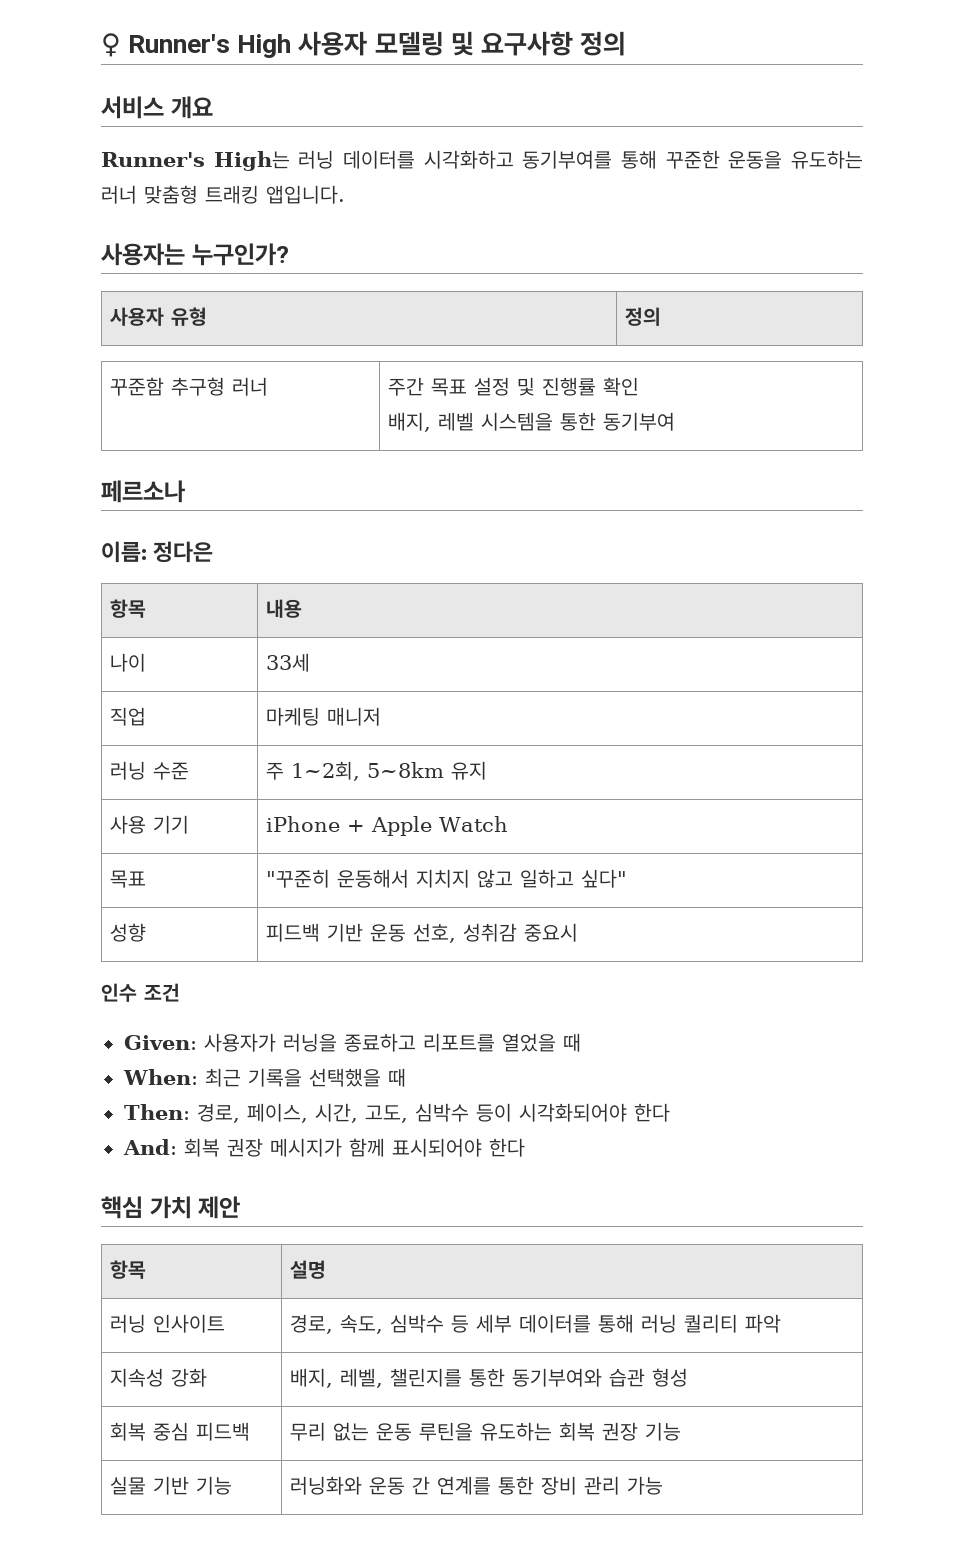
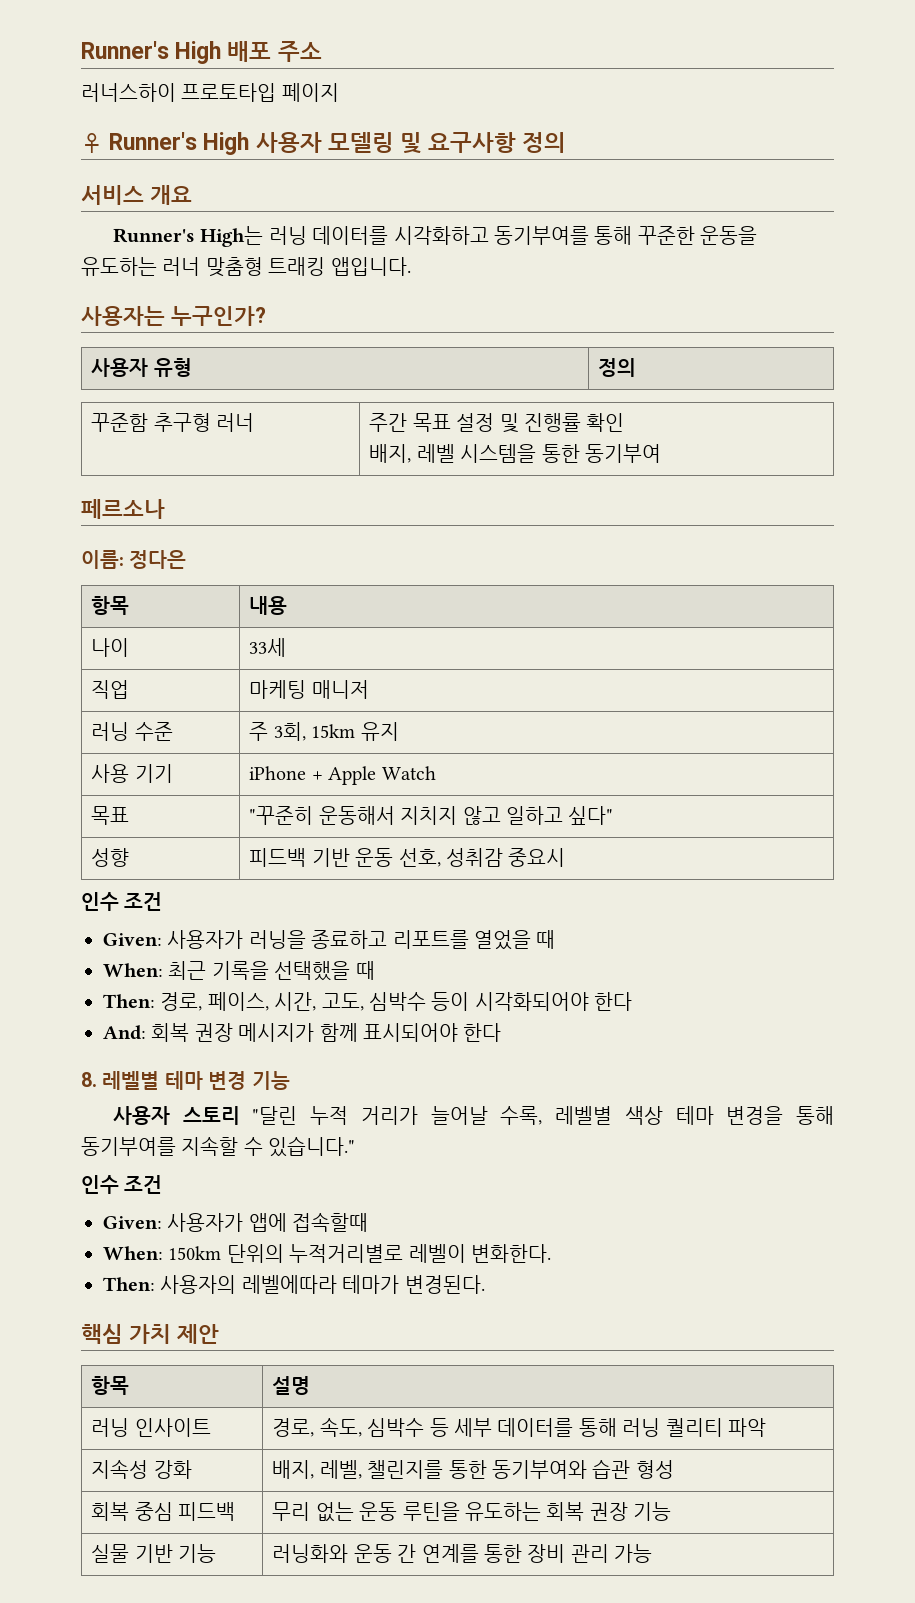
(101, 45) none -> [81,41,322,64] [81,83,339,102] Runner's High 배포 주소 // 러너스하이 프로토타입 페이지 //
[291,761,445,781] 1~2회, 5~8km -> [273,722,356,741] 3회, 15km
(525, 1147) none -> [81,1071,290,1090] [112,1106,835,1125] [81,1136,356,1157] [81,1175,163,1194] [103,1212,369,1232] [103,1244,551,1263] [103,1275,485,1294] // 8. 레벨별 테마 변경 기능 // 사용자 스토리 "달린 누적 거리가 늘어날 수록, 레벨별 색상 테마 변경을 통해 동기부여를 지속할 수 있습니다." // 인수 조건 // Given: 사용자가 앱에 접속할때 // When: 150km 단위의 누적거리별로 레벨이 변화한다. // Then: 사용자의 레벨에따라 테마가 변경된다.

